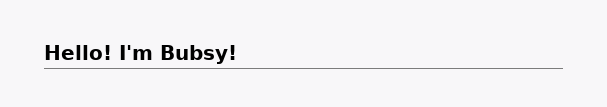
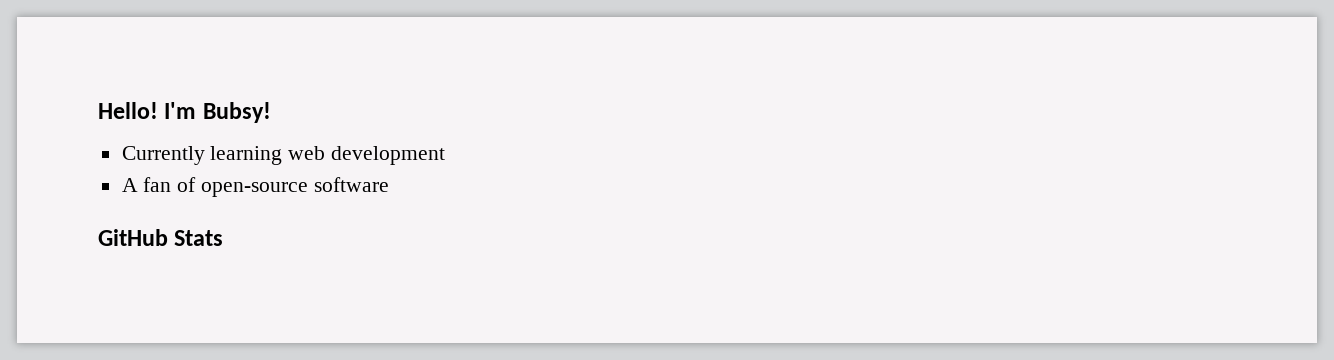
(237, 54) none -> [121,146,446,165] [121,177,389,197] [98,229,224,246] // Currently learning web development // A fan of open-source software // GitHub Stats

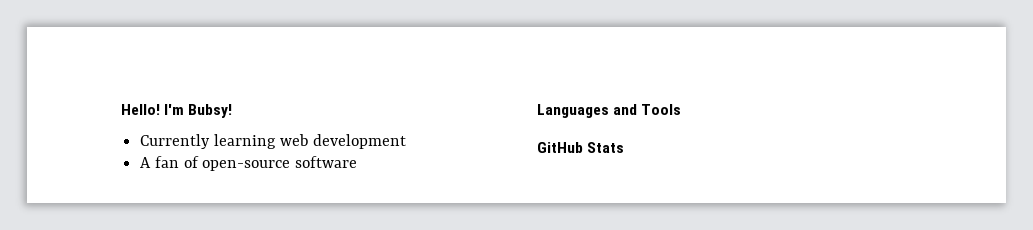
(389, 184) none -> [537,104,682,118] // Languages and Tools

